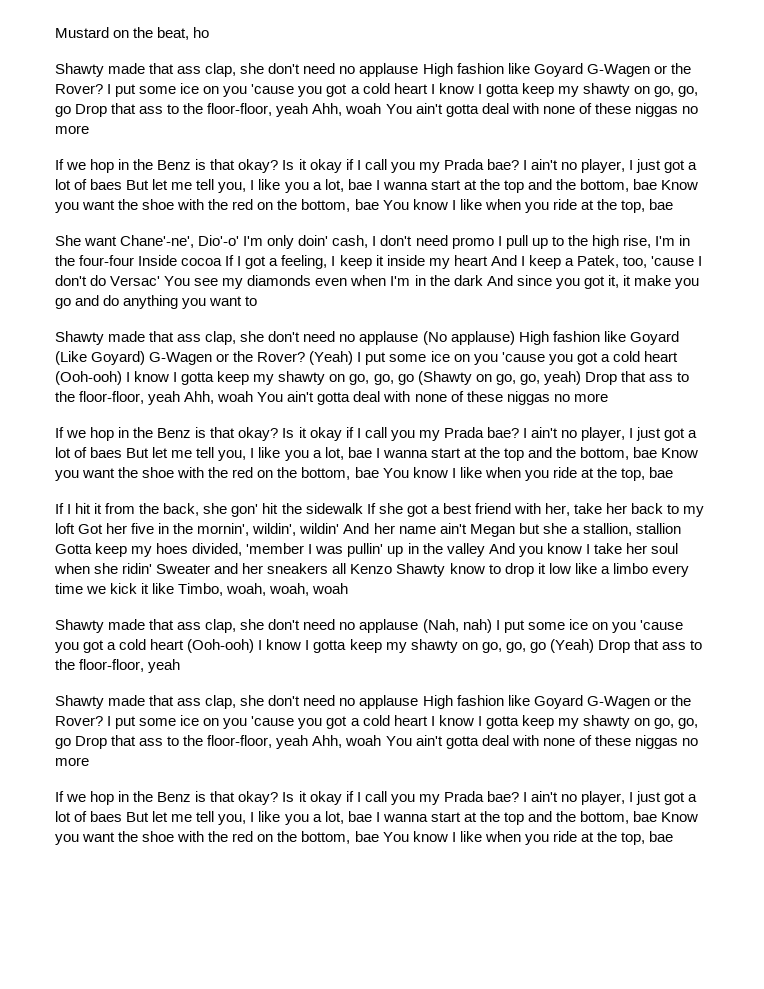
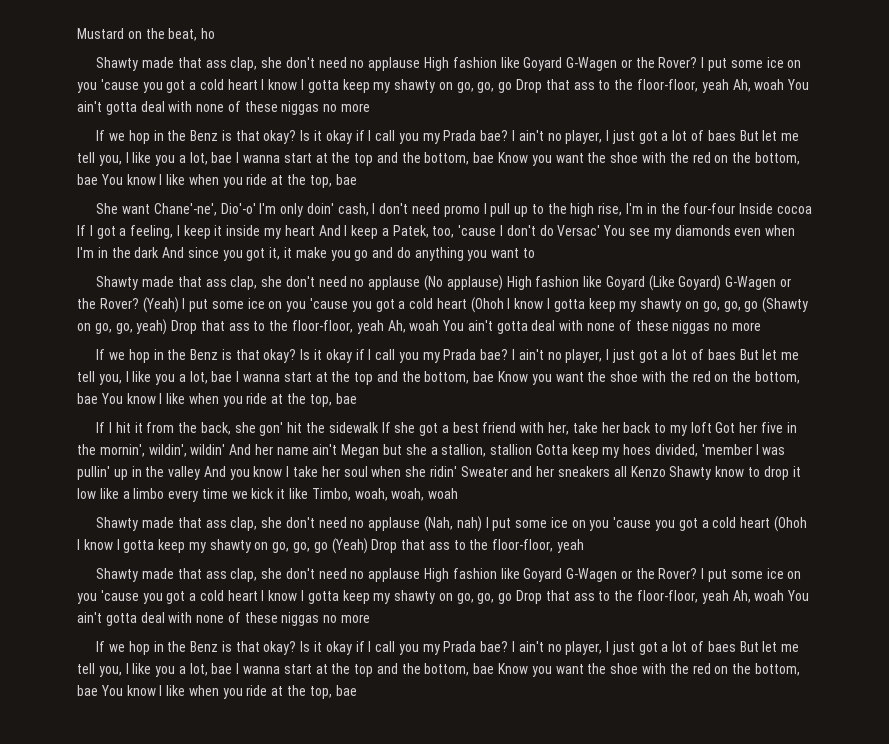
[312,103,343,116] Ahh, -> [732,79,751,92] Ah,
[55,371,122,385] (Ooh-ooh) -> [470,297,504,313] (Ohoh
[184,391,215,404] Ahh, -> [387,320,406,333] Ah,
[187,639,255,653] (Ooh-ooh) -> [773,516,807,532] (Ohoh
[312,735,343,748] Ahh, -> [732,590,751,603] Ah,

